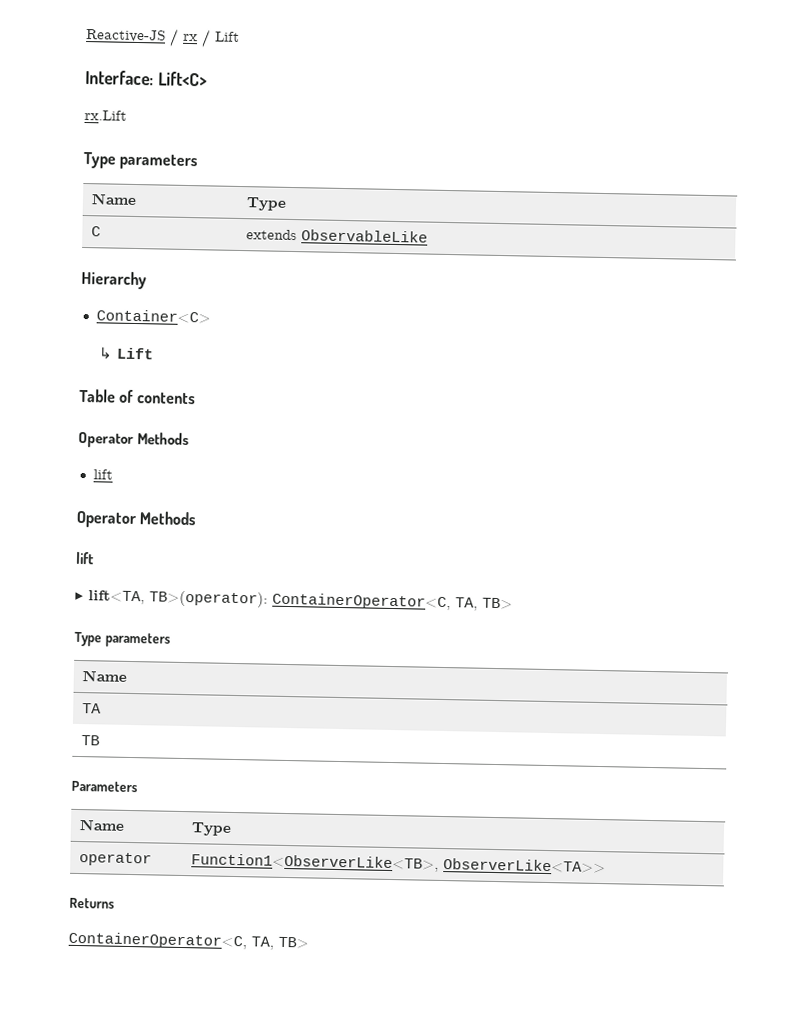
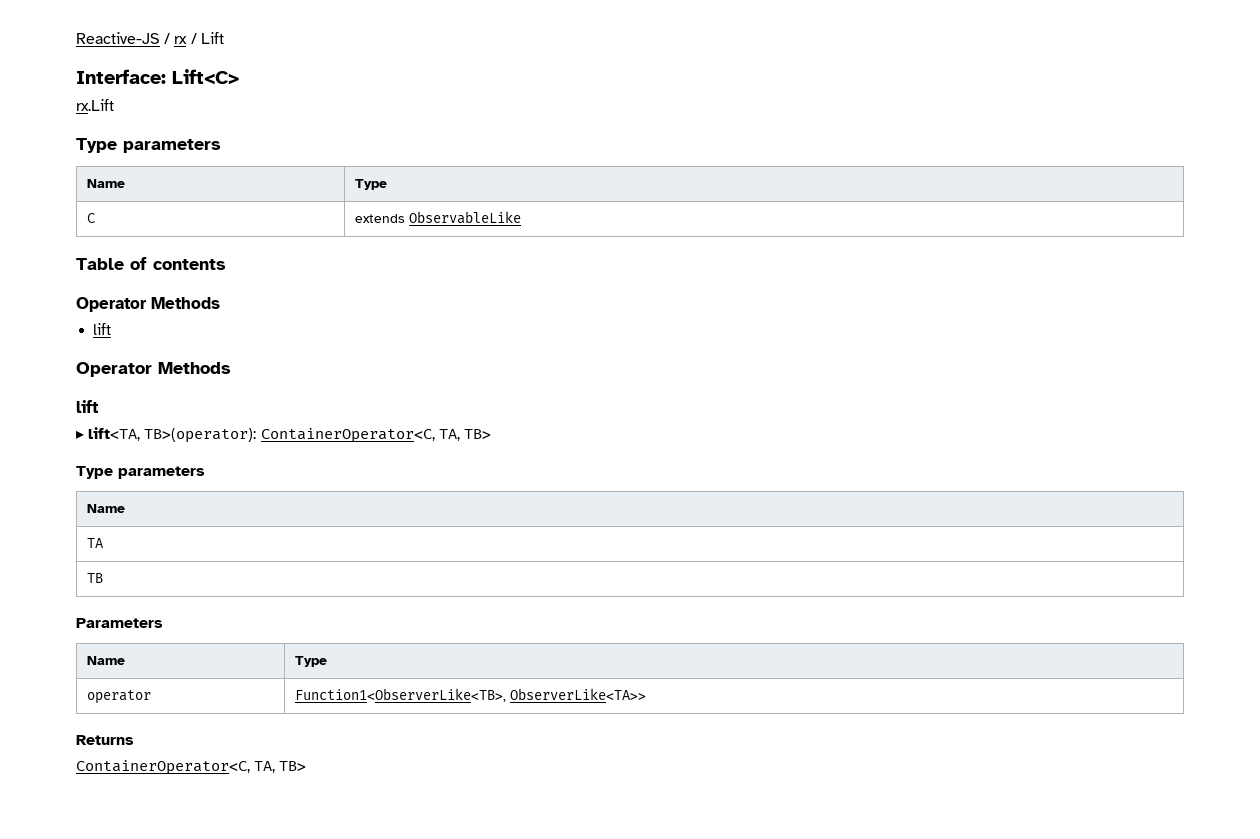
[81,270,147,290] [95,309,211,324] [97,347,154,360] // Hierarchy // Container<C> // ↳ Lift -> (521, 217) none

